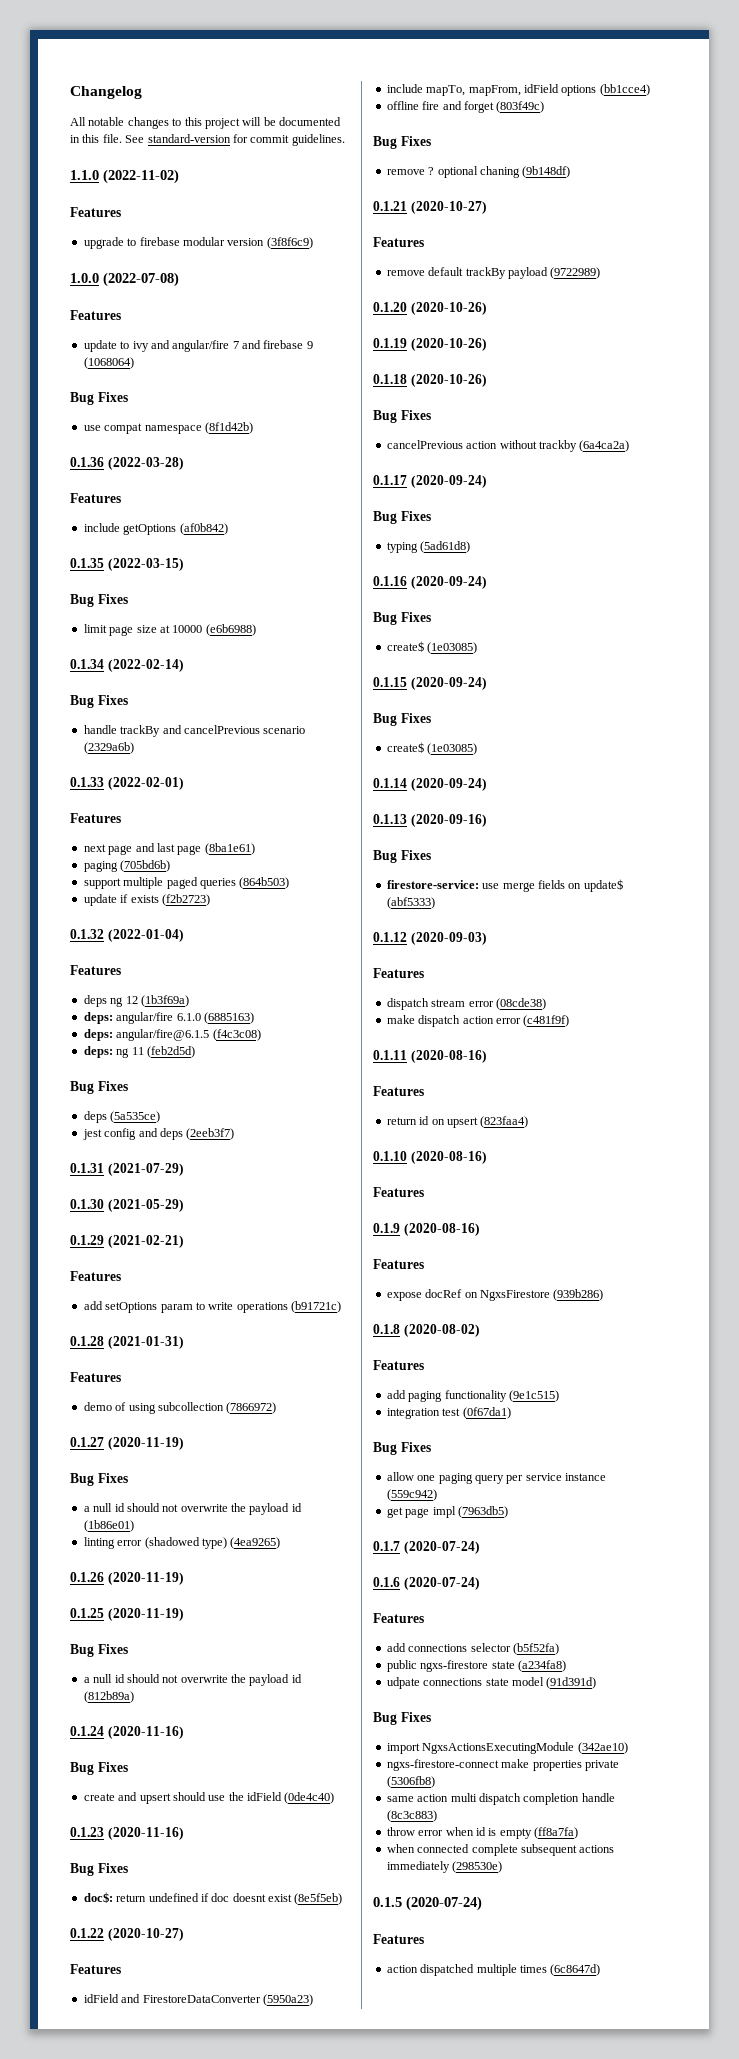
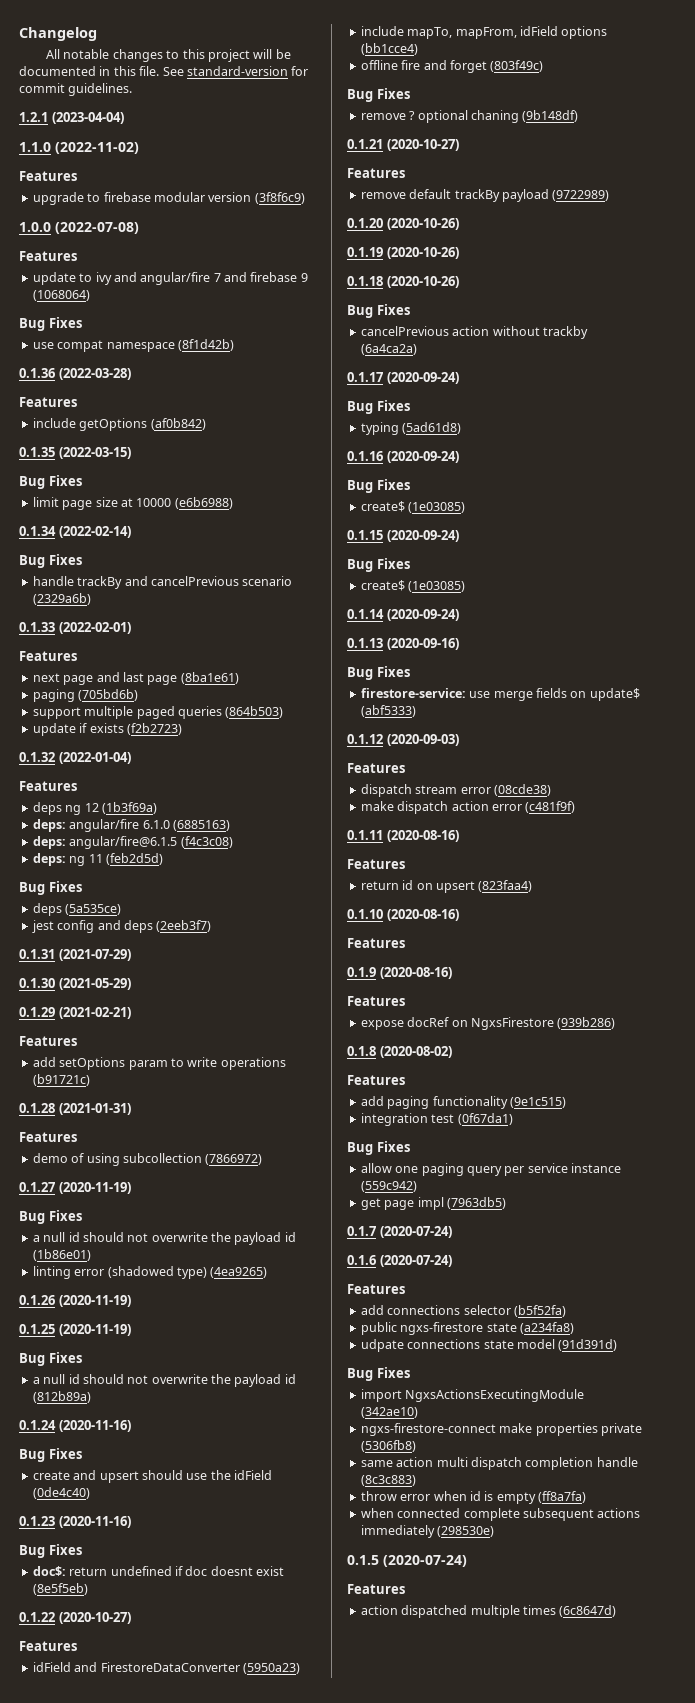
(345, 140) none -> [19,112,124,124] // 1.2.1 (2023-04-04)

